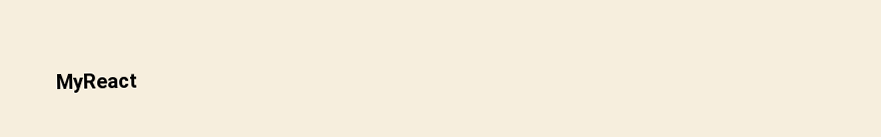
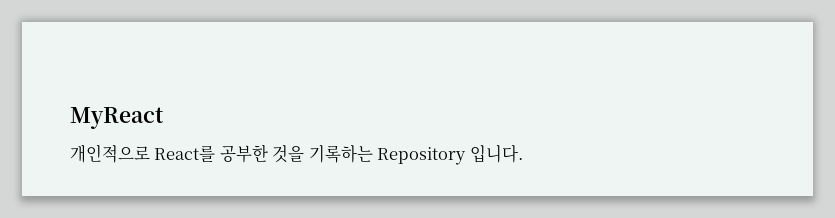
(138, 83) none -> [70,144,523,165] // 개인적으로 React를 공부한 것을 기록하는 Repository 입니다.

